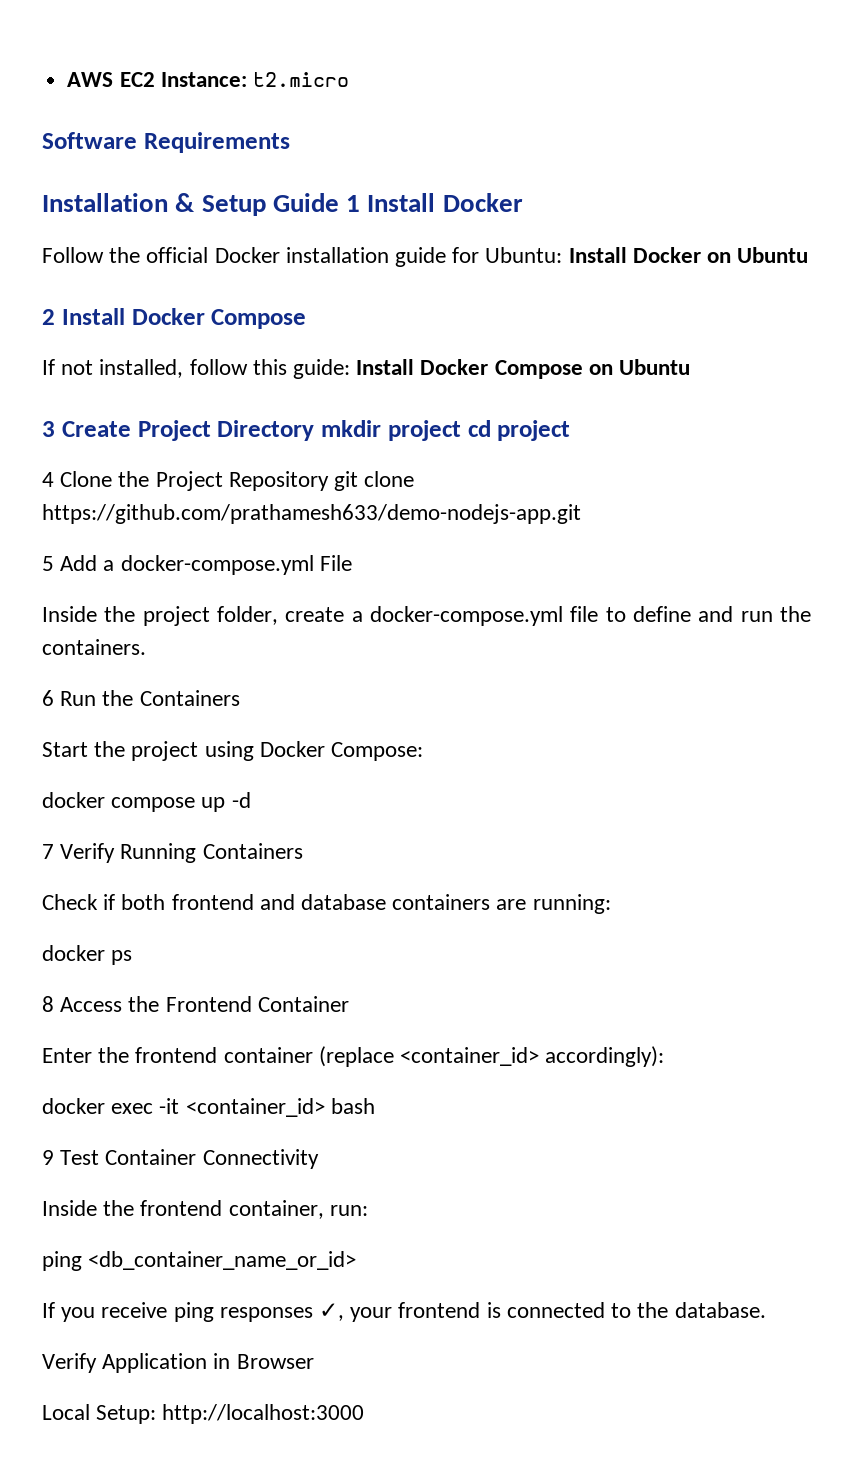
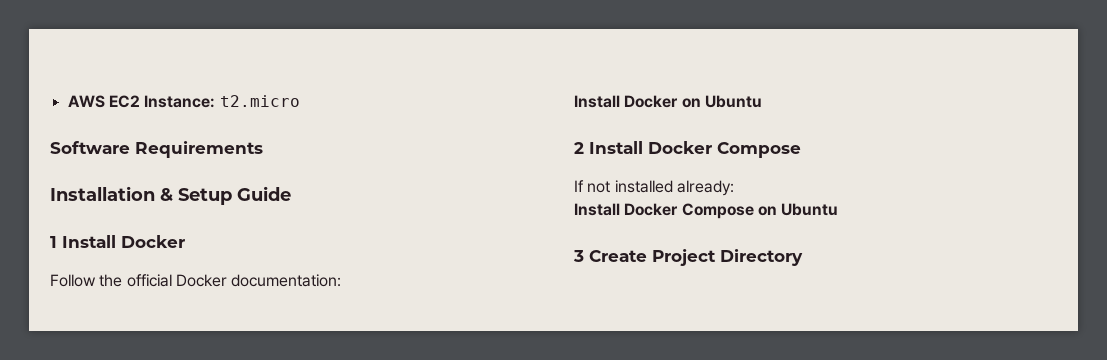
(339, 202) none -> (291, 193) //
[285,247,563,267] installation guide for Ubuntu: -> [231,274,342,287] documentation: //
[99,359,351,379] installed, follow this guide: -> [614,180,734,196] installed already: //
[321,420,571,441] [42,471,415,491] [42,504,581,524] [42,555,352,575] [42,606,812,626] [42,639,146,655] [42,690,240,706] [42,741,424,761] [42,792,251,812] [42,843,303,863] [42,894,611,914] [42,945,133,965] [42,996,349,1012] [42,1046,665,1067] [42,1098,375,1117] [42,1149,319,1169] [42,1200,368,1219] [42,1251,357,1271] [42,1302,766,1322] [42,1353,314,1373] [42,1404,365,1424] mkdir project cd project // 4 Clone the Project Repository git clone https://github.com/prathamesh633/demo-nodejs-app.git // 5 Add a docker-compose.yml File // Inside the project folder, create a docker-compose.yml file to define and run the containers. // 6 Run the Containers // Start the project using Docker Compose: // docker compose up -d // 7 Verify Running Containers // Check if both frontend and database containers are running: // docker ps // 8 Access the Frontend Container // Enter the frontend container (replace <container_id> accordingly): // docker exec -it <container_id> bash // 9 Test Container Connectivity // Inside the frontend container, run: // ping <db_container_name_or_id> // If you receive ping responses ✓, your frontend is connected to the database. // Verify Application in Browser // Local Setup: http://localhost:3000 -> (803, 257) none

